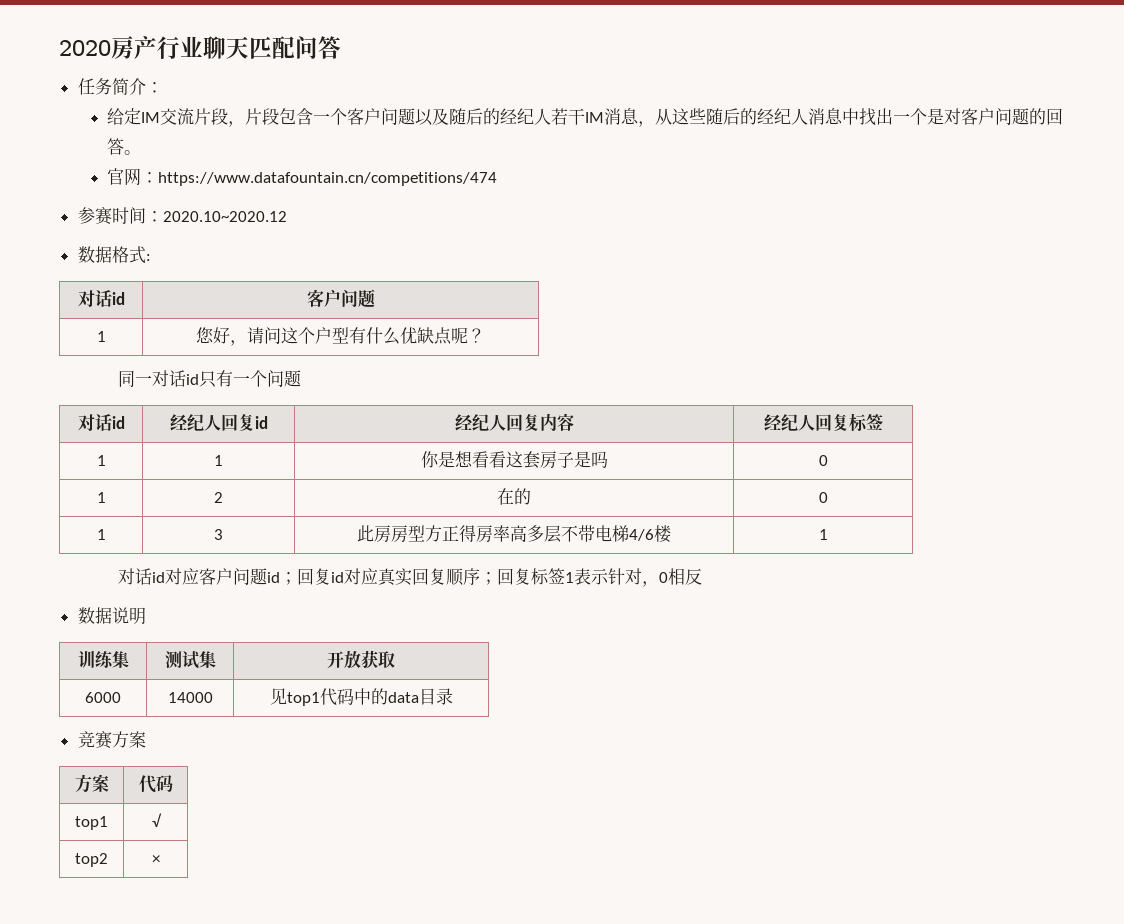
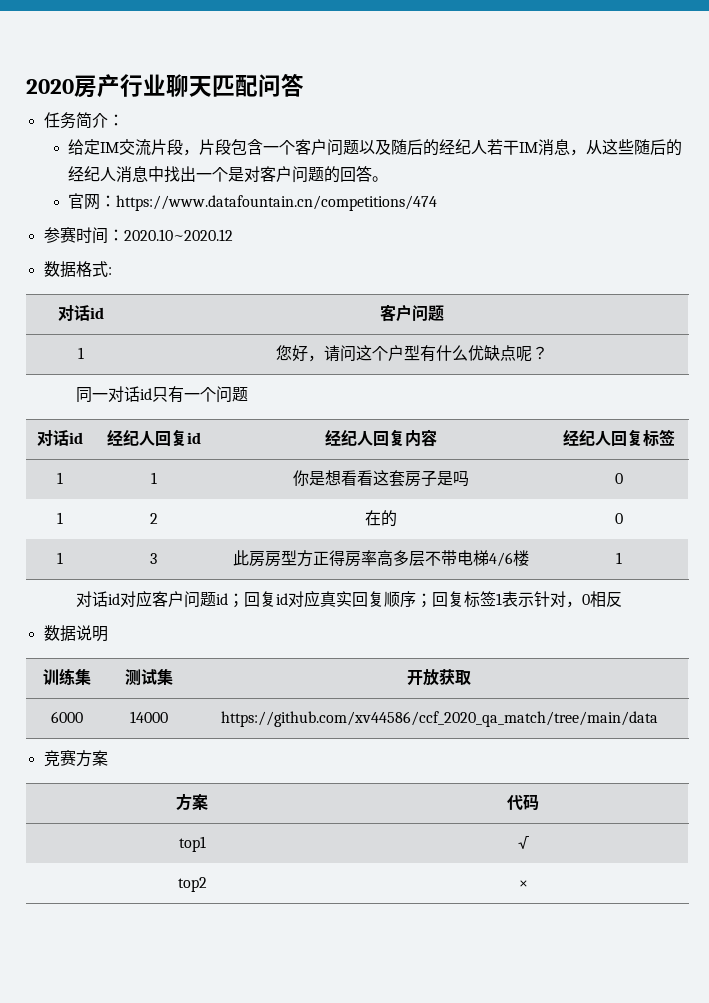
[269,688,453,706] 见top1代码中的data目录 -> [220,711,658,727] https://github.com/xv44586/ccf_2020_qa_match/tree/main/data

